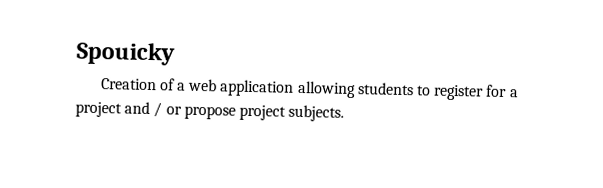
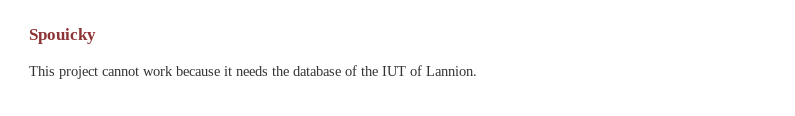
[100,78,519,101] [75,101,345,122] Creation of a web application allowing students to register for a project and / or propose project subjects. -> [29,65,477,79] This project cannot work because it needs the database of the IUT of Lannion.

